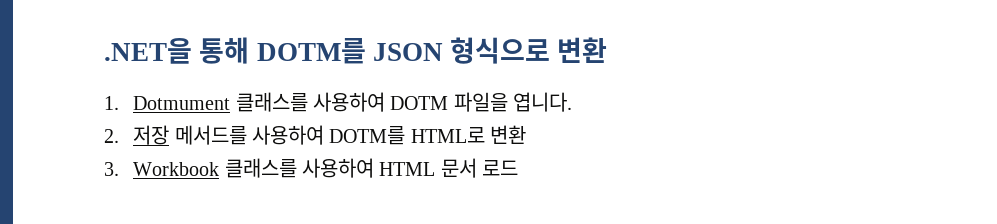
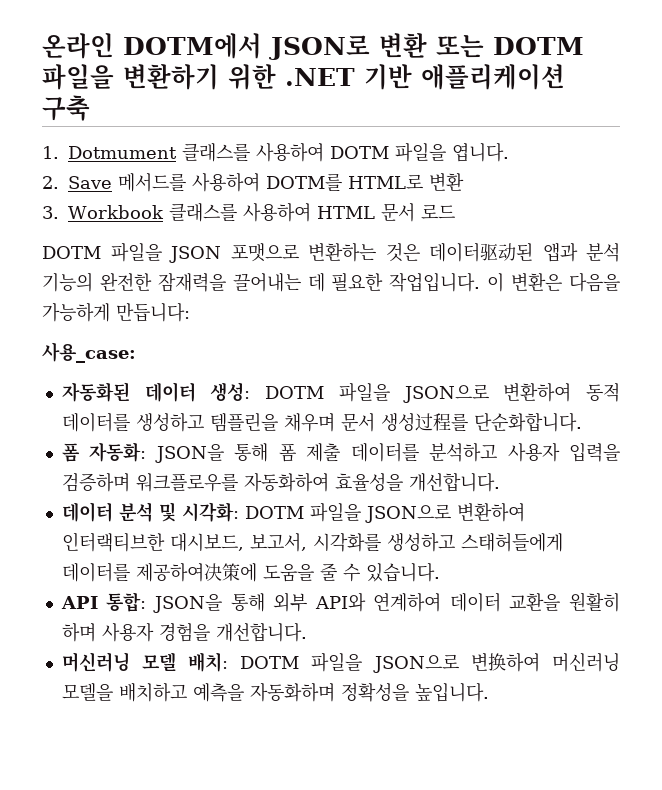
[104,37,608,64] .NET을 통해 DOTM를 JSON 형식으로 변환 -> [42,33,584,60] [42,64,565,90] [42,95,90,121] 온라인 DOTM에서 JSON로 변환 또는 DOTM 파일을 변환하기 위한 .NET 기반 애플리케이션 구축
[133,125,170,145] 저장 -> [68,176,112,189] Save
(519, 168) none -> [42,242,620,263] [42,272,621,292] [42,302,190,322] [42,342,136,363] [61,382,620,403] [61,412,582,432] [61,442,621,463] [61,472,500,492] [61,502,525,523] [61,532,563,552] [61,562,440,582] [60,592,620,613] [61,622,307,642] [61,652,620,673] [61,682,489,702] // DOTM 파일을 JSON 포맷으로 변환하는 것은 데이터驱动된 앱과 분석 기능의 완전한 잠재력을 끌어내는 데 필요한 작업입니다. 이 변환은 다음을 가능하게 만듭니다: // 사용_case: // 자동화된 데이터 생성: DOTM 파일을 JSON으로 변환하여 동적 데이터를 생성하고 템플린을 채우며 문서 생성过程를 단순화합니다. // 폼 자동화: JSON을 통해 폼 제출 데이터를 분석하고 사용자 입력을 검증하며 워크플로우를 자동화하여 효율성을 개선합니다. // 데이터 분석 및 시각화: DOTM 파일을 JSON으로 변환하여 인터랙티브한 대시보드, 보고서, 시각화를 생성하고 스태허들에게 데이터를 제공하여决策에 도움을 줄 수 있습니다. // API 통합: JSON을 통해 외부 API와 연계하여 데이터 교환을 원활히 하며 사용자 경험을 개선합니다. // 머신러닝 모델 배치: DOTM 파일을 JSON으로 변换하여 머신러닝 모델을 배치하고 예측을 자동화하며 정확성을 높입니다.

